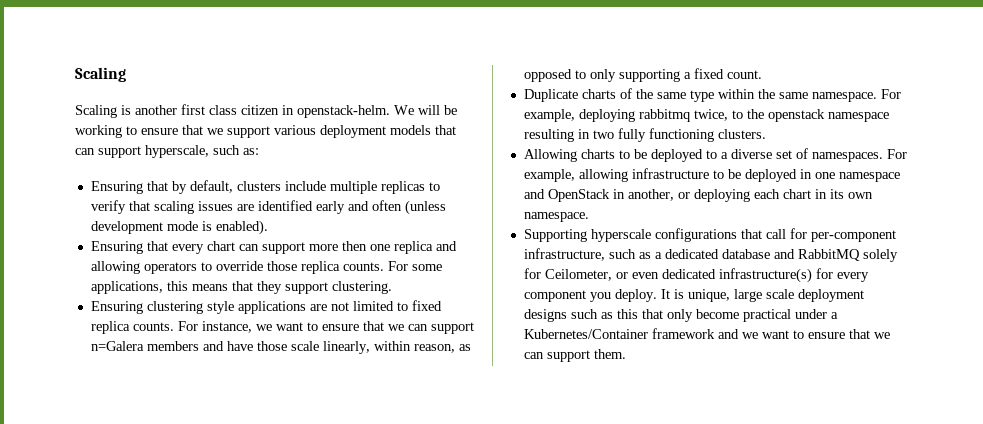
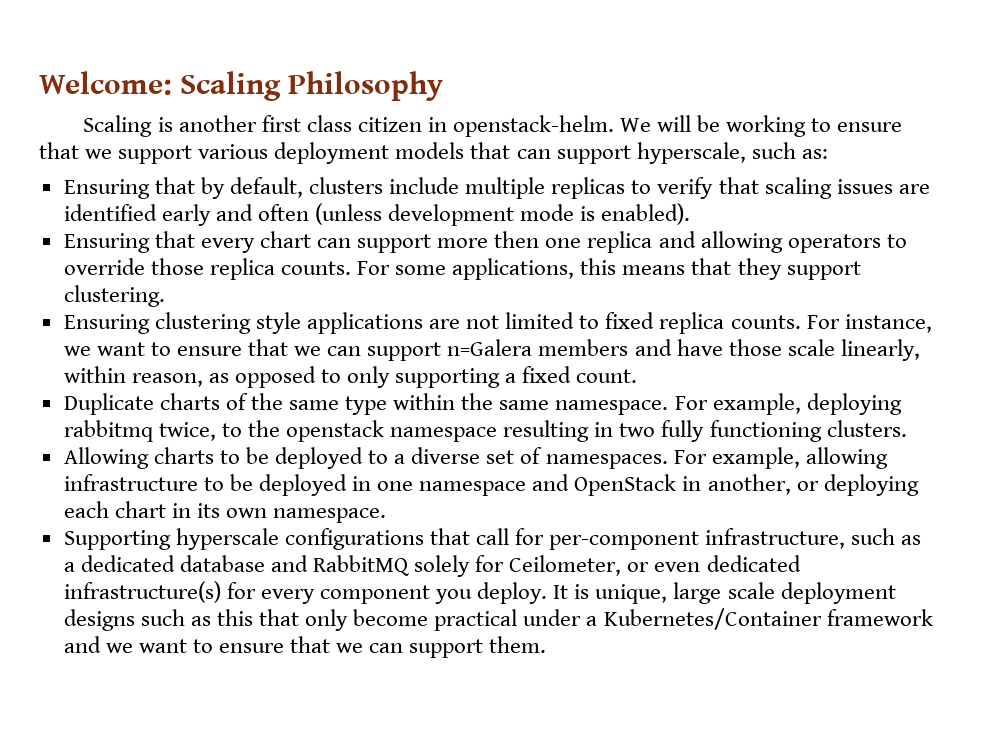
[75,67,126,82] Scaling -> [39,71,444,101] Welcome: Scaling Philosophy

